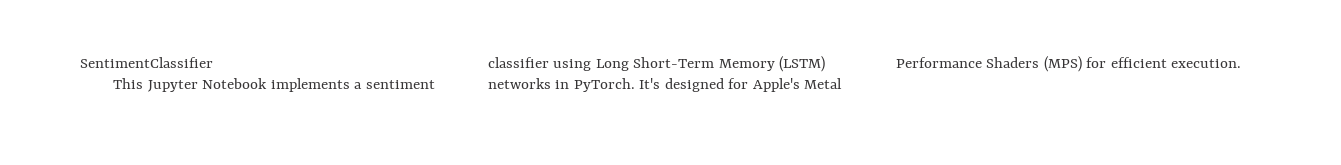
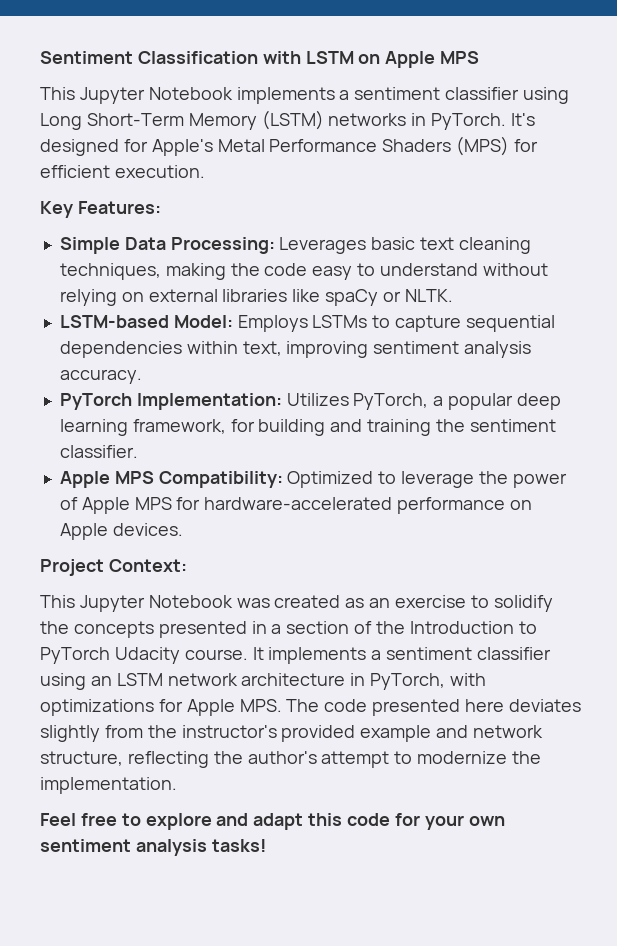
[80,57,213,68] SentimentClassifier -> [40,51,480,68] Sentiment Classification with LSTM on Apple MPS
(1242, 63) none -> [40,201,161,218] [59,237,531,254] [59,263,548,280] [59,289,453,306] [59,315,555,332] [59,341,532,358] [59,369,142,384] [59,393,561,410] [59,419,556,436] [59,445,138,458] [59,471,567,488] [59,497,532,514] [59,523,183,540] [40,559,187,576] [40,595,553,612] [40,621,537,638] [40,647,552,664] [40,673,487,690] [40,699,581,716] [40,725,544,742] [40,751,542,768] [40,777,177,794] [40,813,505,830] [40,839,266,856] // Key Features: // Simple Data Processing: Leverages basic text cleaning techniques, making the code easy to understand without relying on external libraries like spaCy or NLTK. // LSTM-based Model: Employs LSTMs to capture sequential dependencies within text, improving sentiment analysis accuracy. // PyTorch Implementation: Utilizes PyTorch, a popular deep learning framework, for building and training the sentiment classifier. // Apple MPS Compatibility: Optimized to leverage the power of Apple MPS for hardware-accelerated performance on Apple devices. // Project Context: // This Jupyter Notebook was created as an exercise to solidify the concepts presented in a section of the Introduction to PyTorch Udacity course. It implements a sentiment classifier using an LSTM network architecture in PyTorch, with optimizations for Apple MPS. The code presented here deviates slightly from the instructor's provided example and network structure, reflecting the author's attempt to modernize the implementation. // Feel free to explore and adapt this code for your own sentiment analysis tasks!

